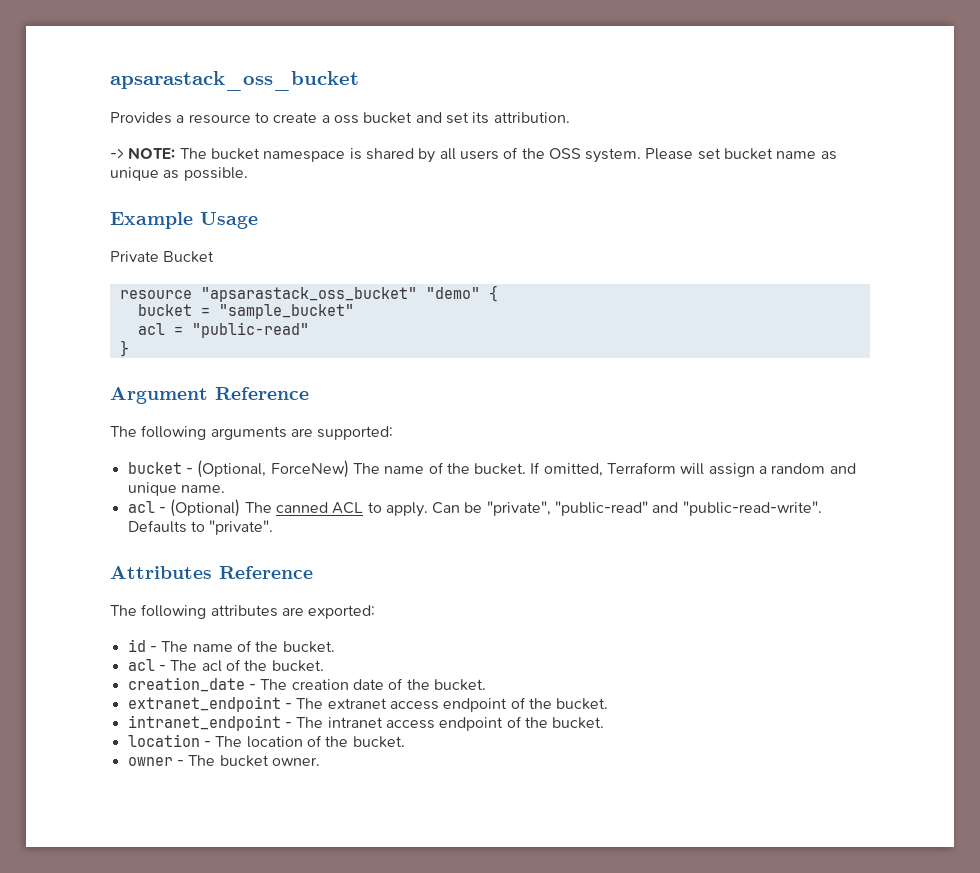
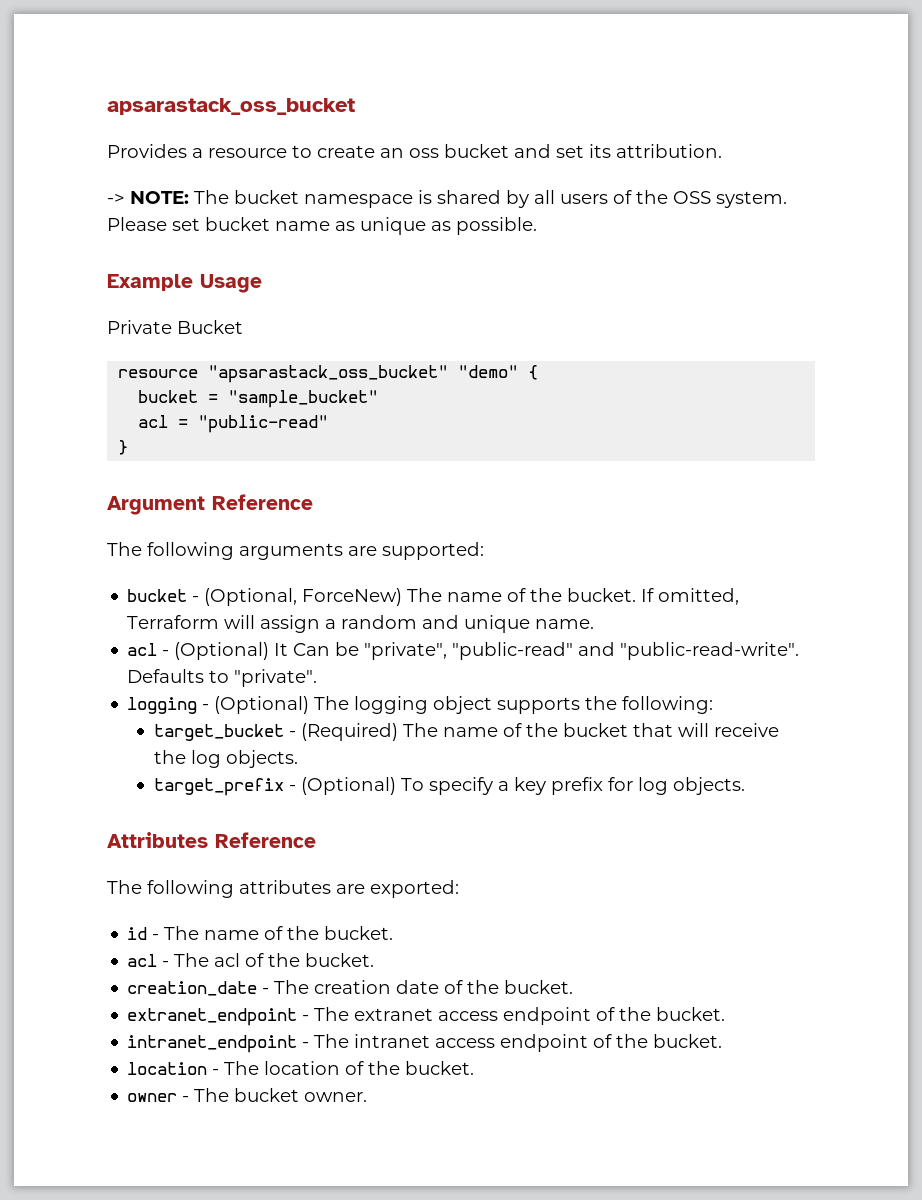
[321,115,330,123] a -> [380,148,404,158] an
[244,502,428,517] The canned ACL to apply. -> [274,643,289,656] It
(274, 527) none -> [127,696,714,714] [153,723,779,741] [153,750,298,768] [153,777,745,796] // logging - (Optional) The logging object supports the following: // target_bucket - (Required) The name of the bucket that will receive the log objects. // target_prefix - (Optional) To specify a key prefix for log objects.

